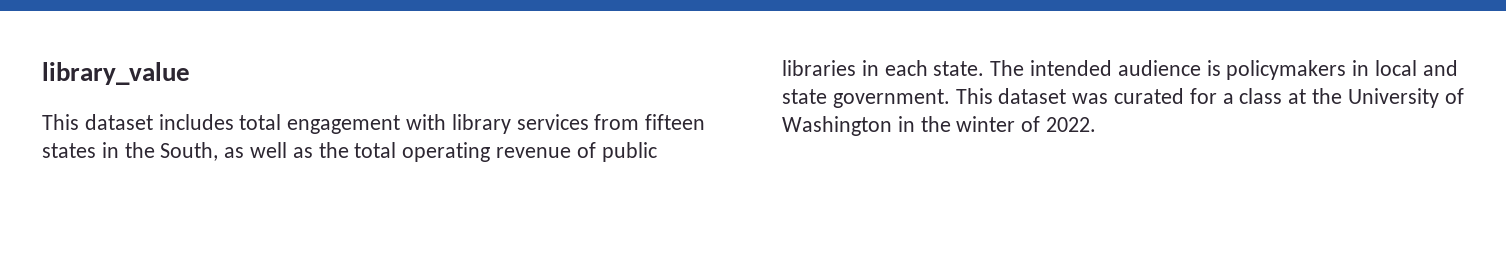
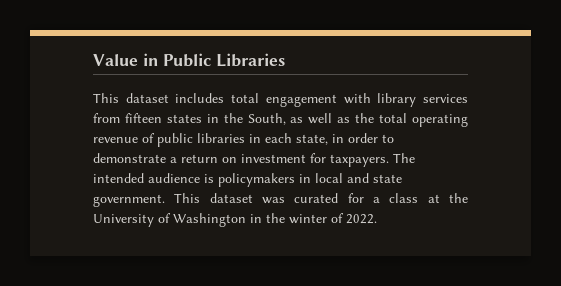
[42,62,190,85] library_value -> [93,53,286,67] Value in Public Libraries
[933,61,985,76] state. -> [296,133,394,145] [93,153,389,167] state, in order to demonstrate a return on investment for taxpayers.

